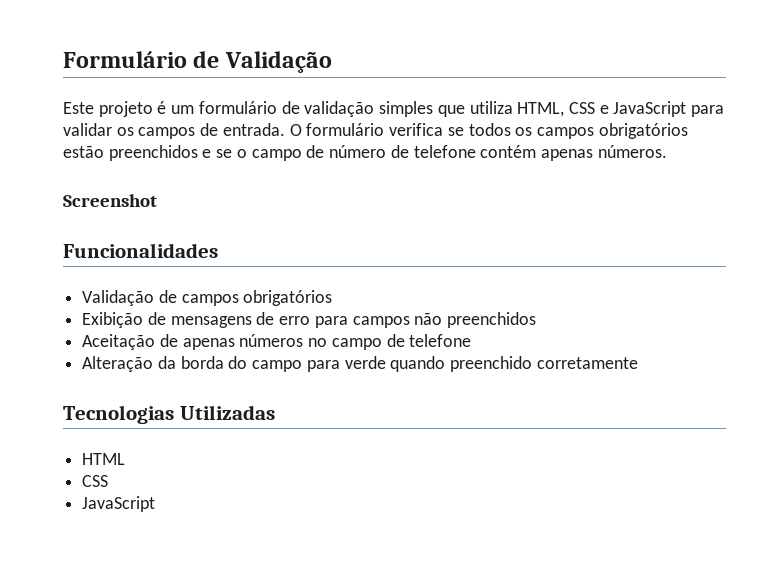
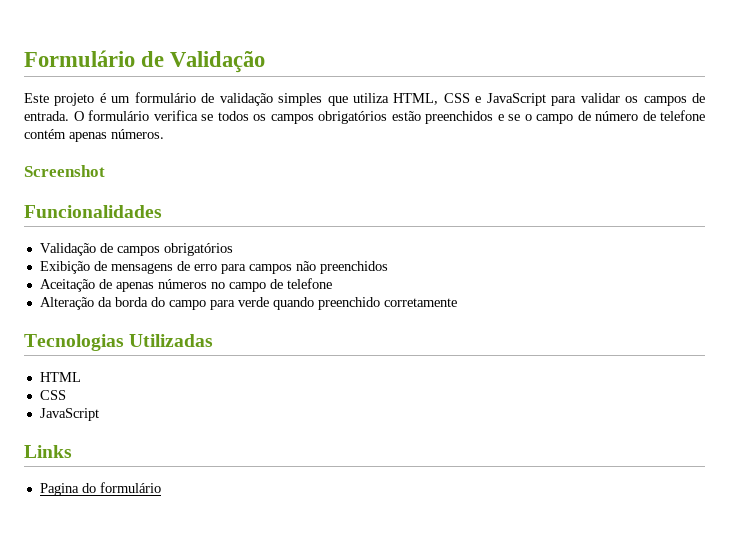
(156, 504) none -> [24,445,72,458] [39,482,161,496] // Links // Pagina do formulário

